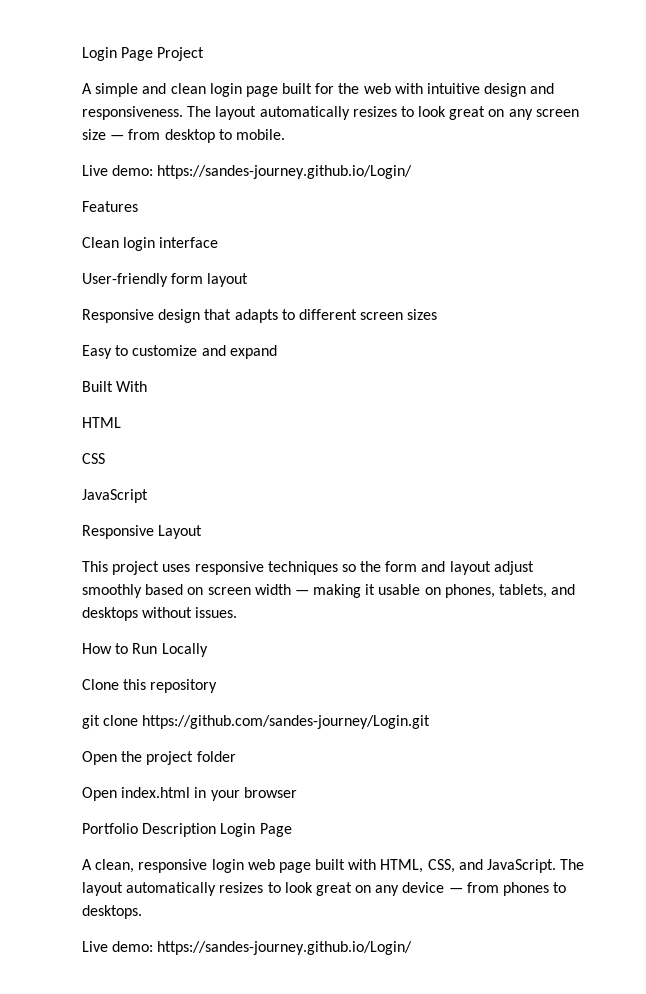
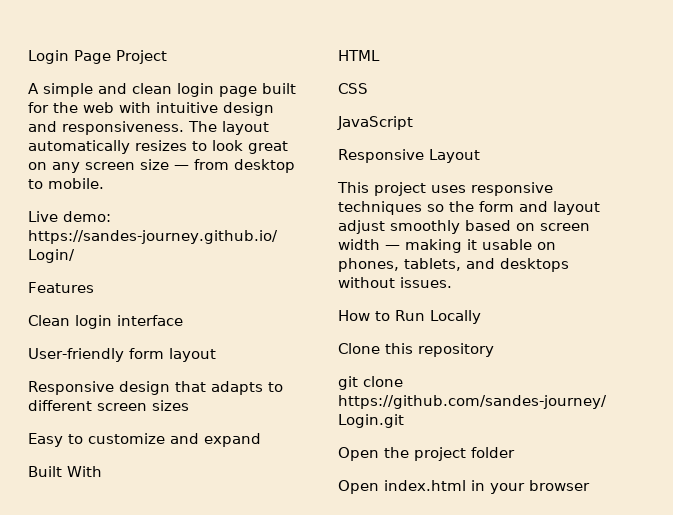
[82,823,292,837] [82,859,585,873] [82,882,567,896] [82,905,142,919] [82,941,413,955] // Portfolio Description Login Page // A clean, responsive login web page built with HTML, CSS, and JavaScript. The layout automatically resizes to look great on any device — from phones to desktops. // Live demo: https://sandes-journey.github.io/Login/ -> (590, 485) none

